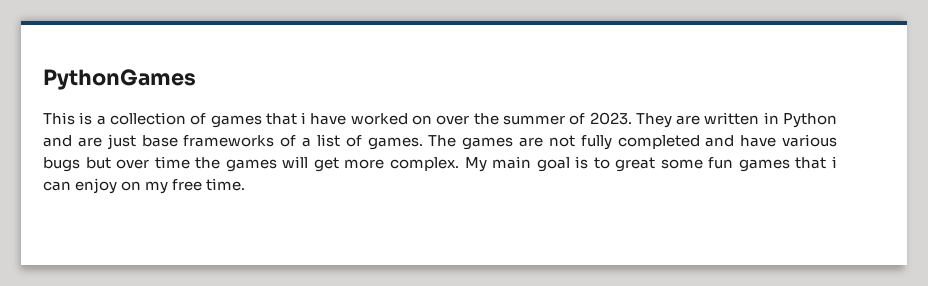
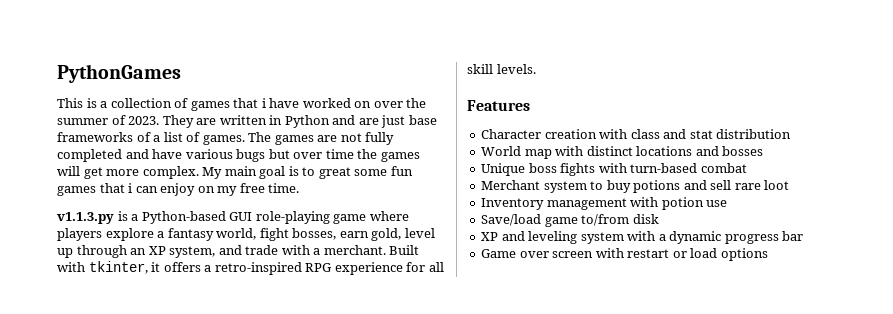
(246, 184) none -> [57,211,409,224] [57,228,435,241] [57,245,420,258] [57,261,444,275] [467,64,536,74] [467,100,530,111] [481,129,792,139] [481,146,764,159] [481,163,747,176] [481,180,790,193] [481,197,728,210] [481,214,659,227] [481,231,804,244] [481,248,768,261] // v1.1.3.py is a Python-based GUI role-playing game where players explore a fantasy world, fight bosses, earn gold, level up through an XP system, and trade with a merchant. Built with tkinter, it offers a retro-inspired RPG experience for all skill levels. // Features // Character creation with class and stat distribution // World map with distinct locations and bosses // Unique boss fights with turn-based combat // Merchant system to buy potions and sell rare loot // Inventory management with potion use // Save/load game to/from disk // XP and leveling system with a dynamic progress bar // Game over screen with restart or load options

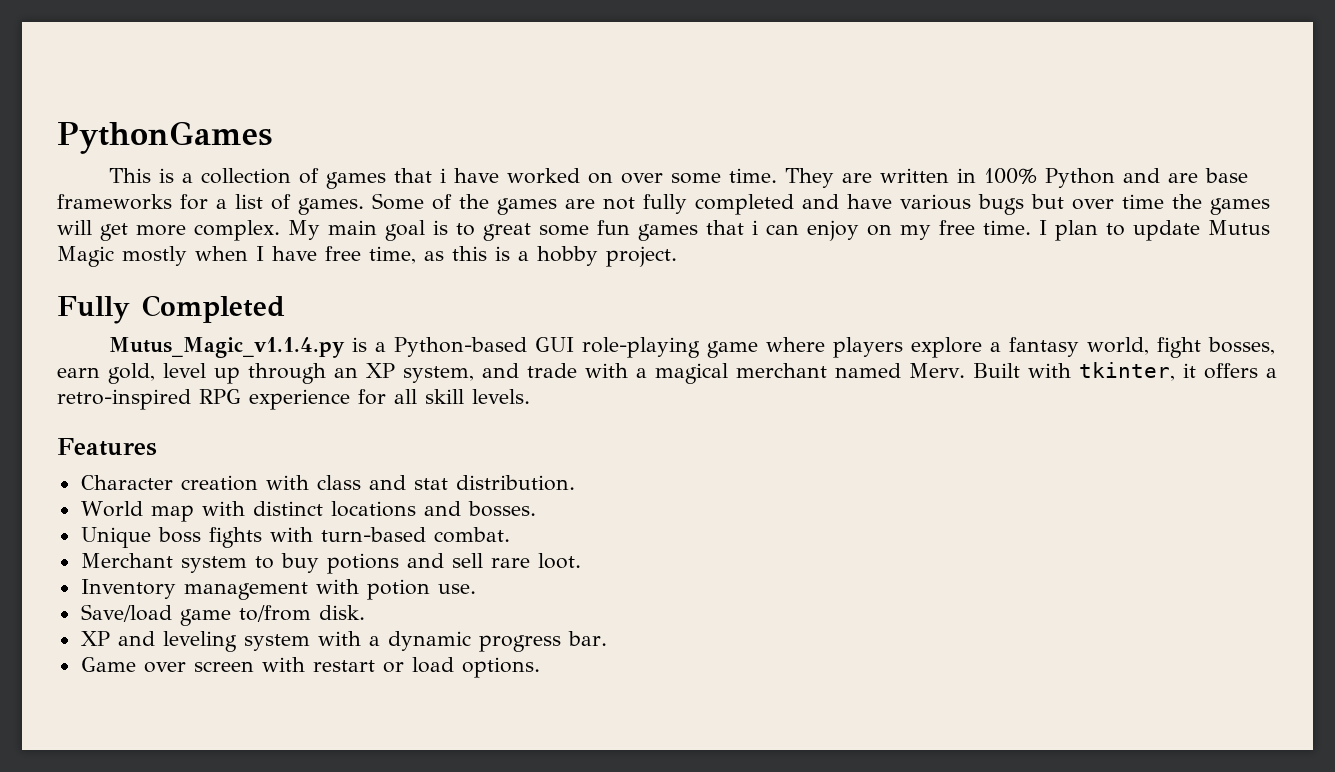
[406,98,427,108] [57,115,160,125] the summer of 2023. -> [670,168,777,184] some time.
(283, 120) none -> [983,168,1037,184] 100%
[381,115,406,128] just -> (1198, 178) none
[136,132,151,142] of -> [180,194,208,210] for
[248,132,272,142] The -> [372,193,489,210] Some of the
[57,212,114,224] // v1.1.3.py -> [1039,220,1270,241] [57,246,677,267] [57,295,285,324] [108,337,345,358] I plan to update Mutus Magic mostly when I have free time, as this is a hobby project. // Fully Completed // Mutus_Magic_v1.1.4.py
[323,245,386,255] merchant. -> [655,363,965,384] magical merchant named Merv.
[716,129,792,139] distribution -> [455,475,575,491] distribution.
[722,146,764,156] bosses -> [467,501,536,517] bosses.
[700,163,747,173] combat -> [433,527,510,543] combat.
[764,180,790,190] loot -> [537,553,581,569] loot.
[706,200,728,207] use -> [437,584,476,594] use.
[632,214,659,224] disk -> [318,605,365,620] disk.
[782,231,804,241] bar -> [567,631,607,646] bar.
[720,248,768,261] options -> [461,657,540,678] options.

